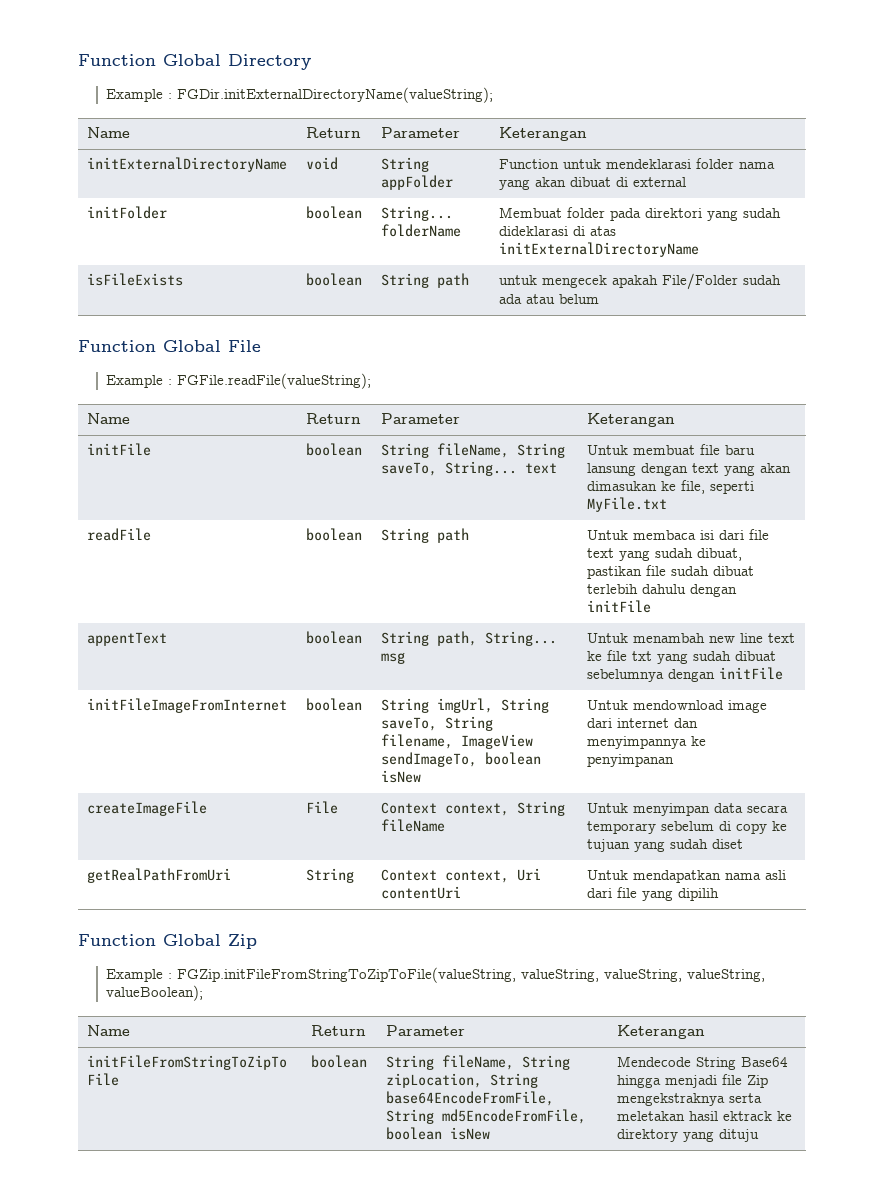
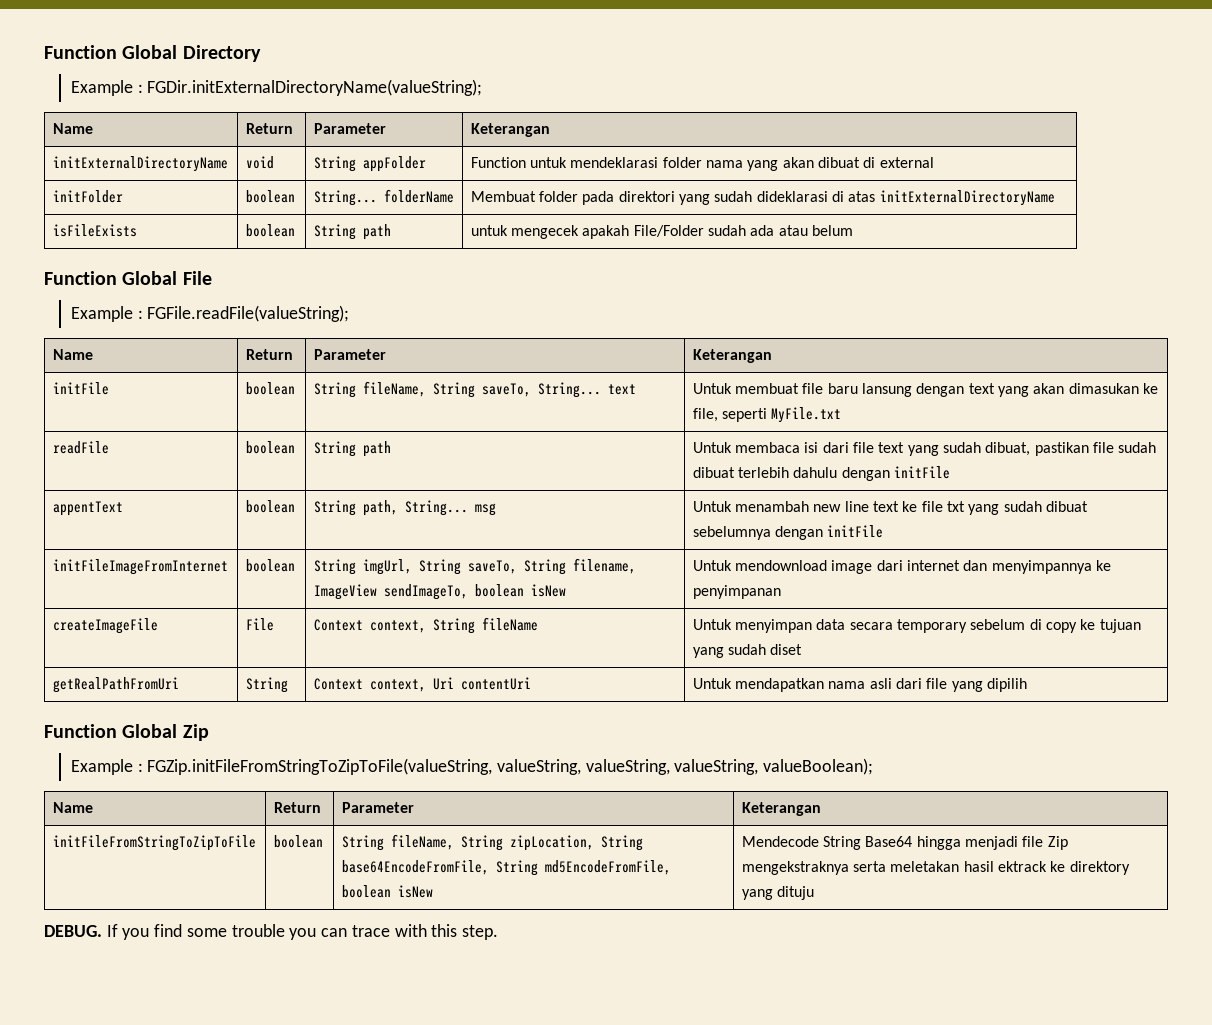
(760, 1135) none -> [44,924,498,940] // DEBUG. If you find some trouble you can trace with this step.

